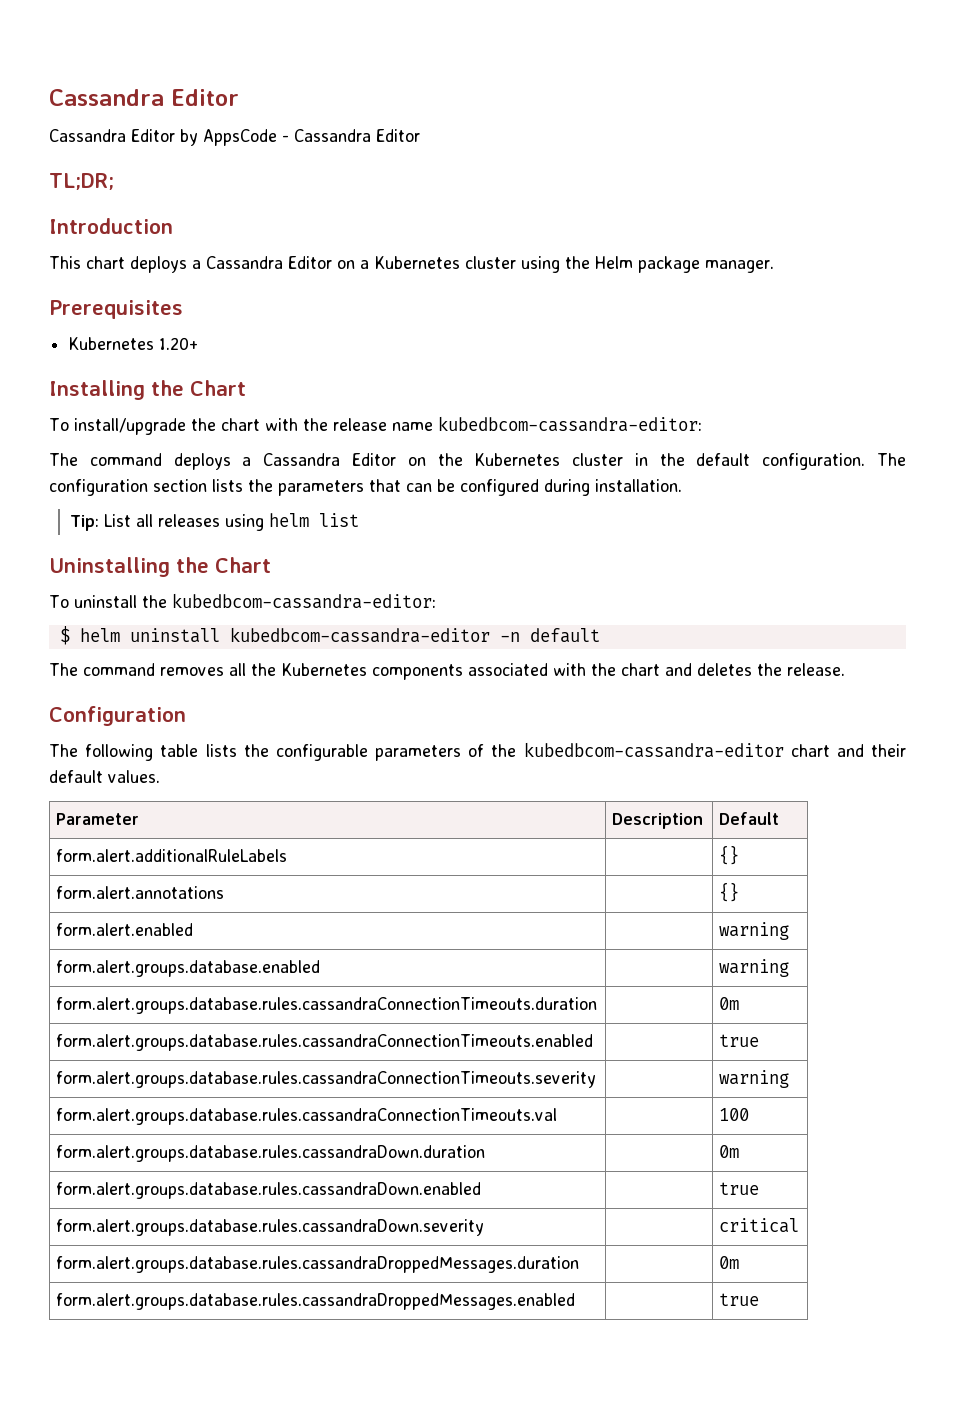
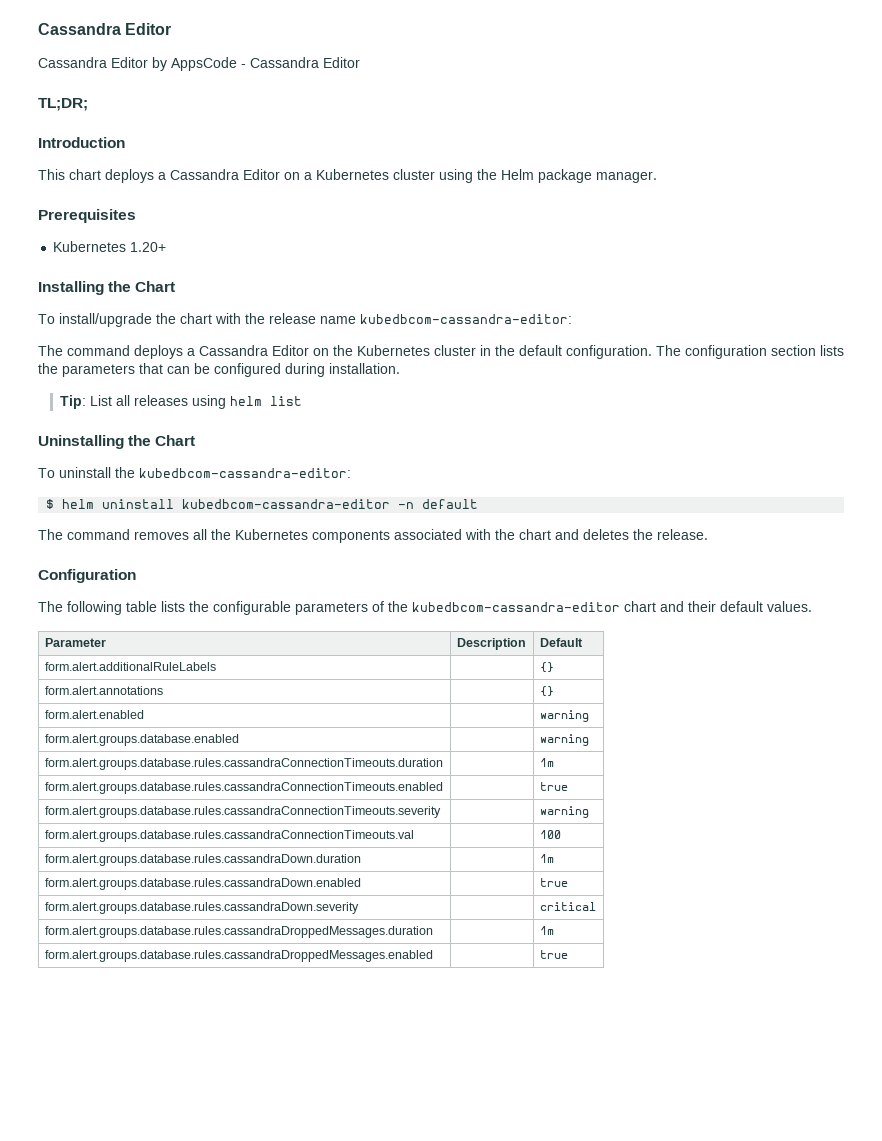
[719,997,740,1010] 0m -> [539,758,554,767] 1m
[719,1145,740,1158] 0m -> [539,854,554,863] 1m
[719,1256,740,1269] 0m -> [539,926,554,935] 1m

